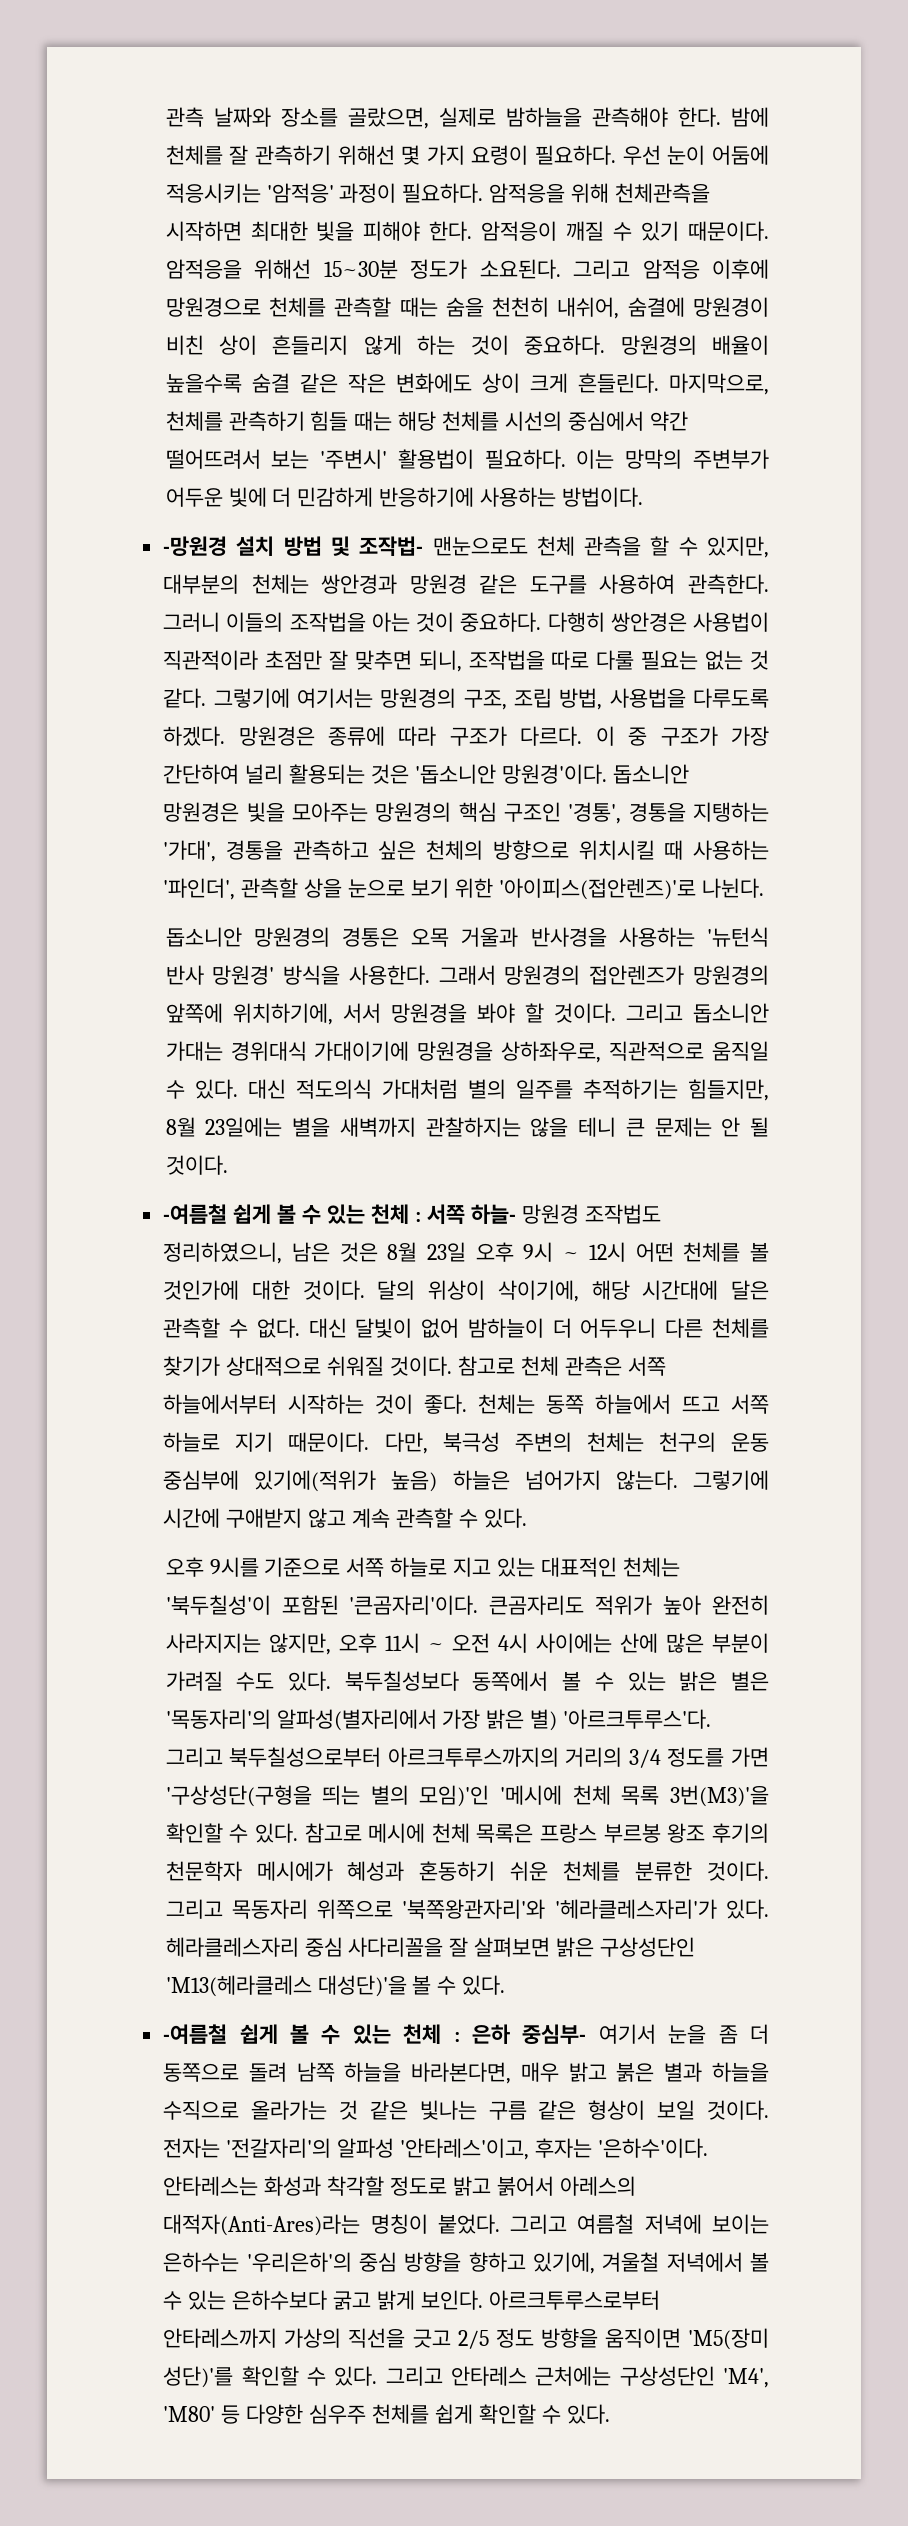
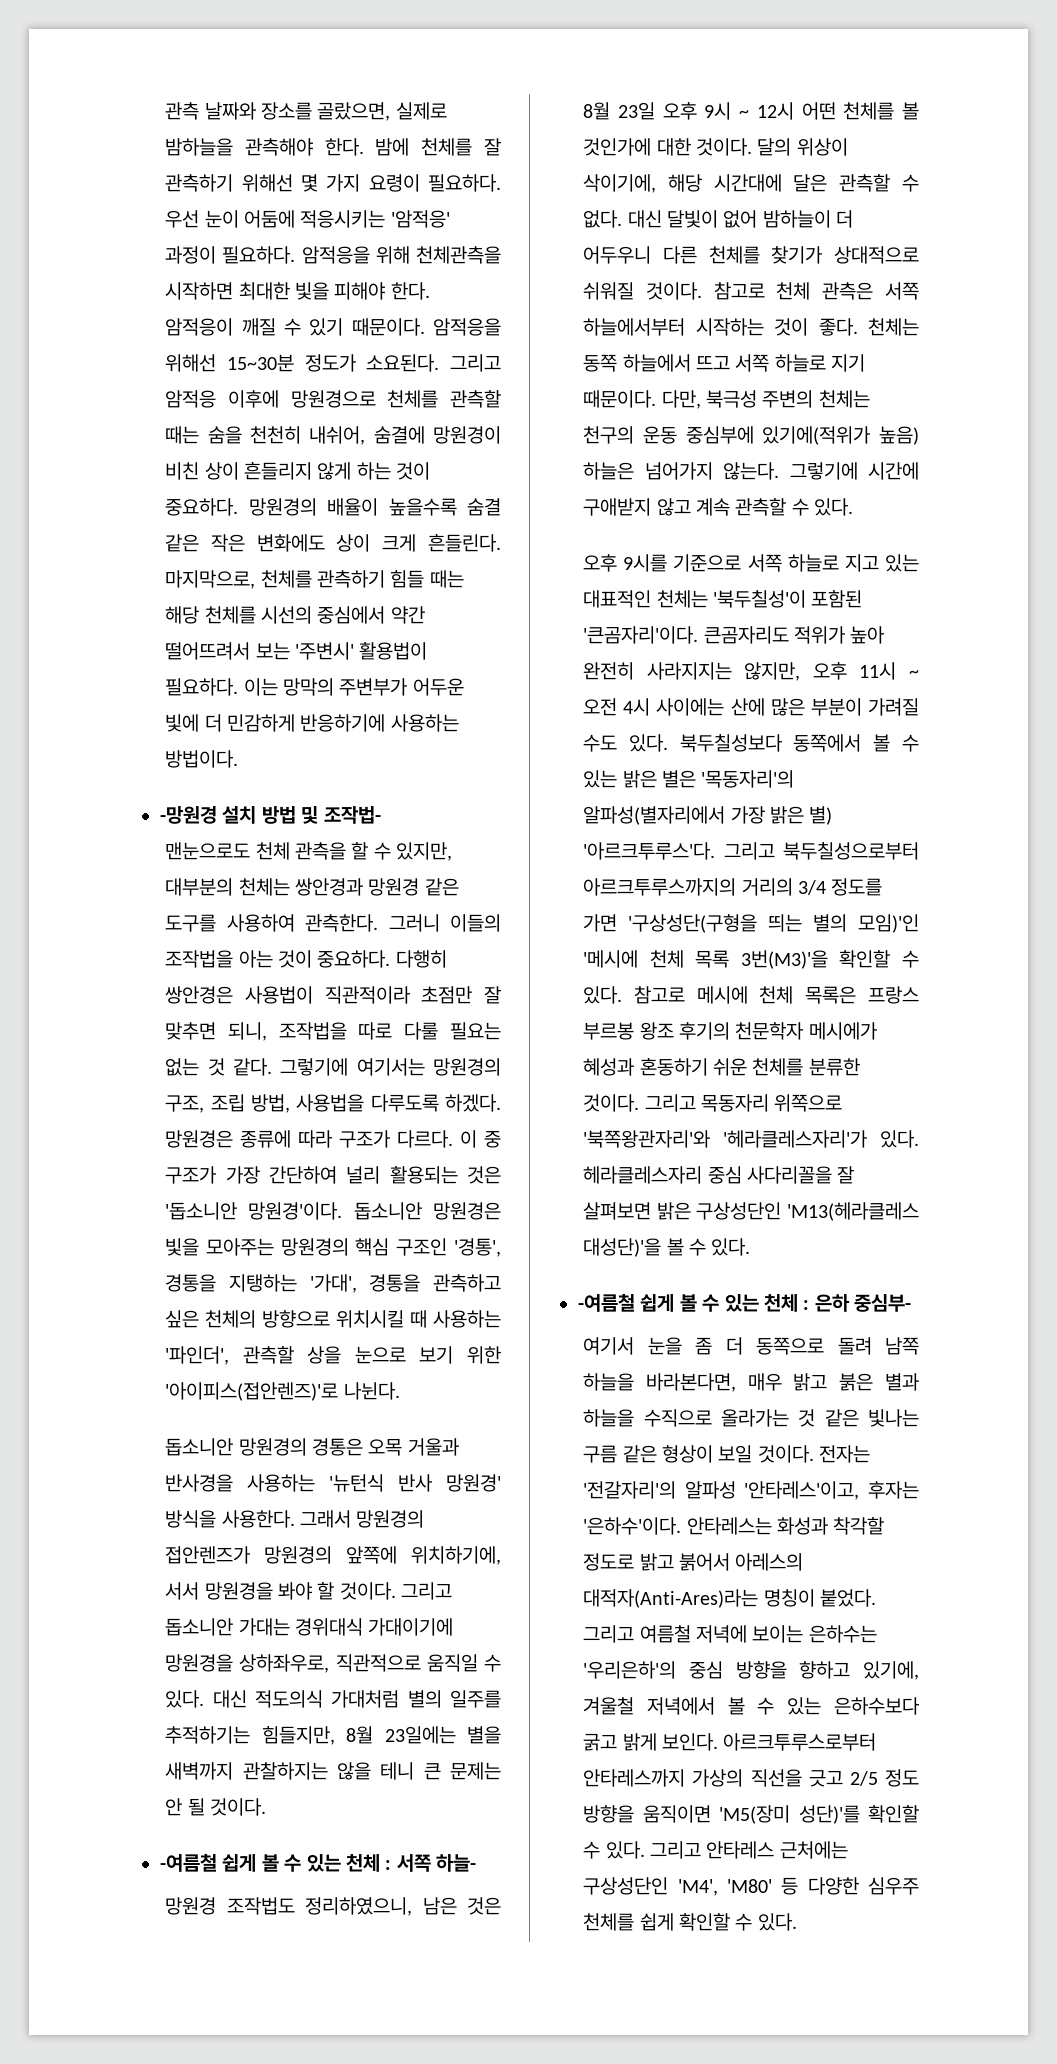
(424, 546) none -> (381, 815) //
(516, 1214) none -> (477, 1863) //
(587, 2034) none -> (912, 1303) //

